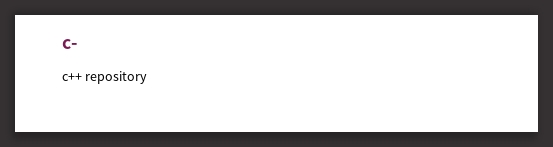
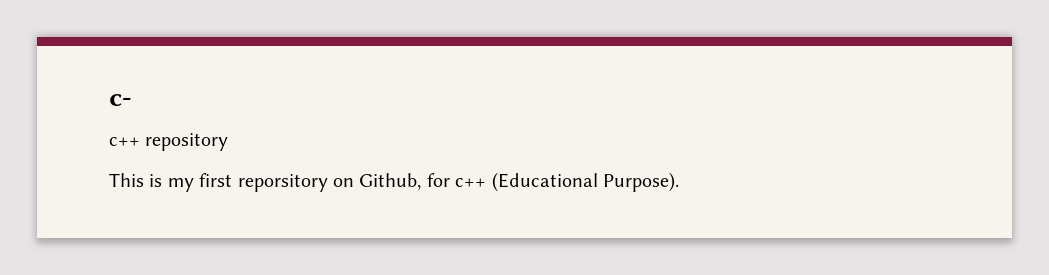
(148, 77) none -> [109,172,679,192] // This is my first reporsitory on Github, for c++ (Educational Purpose).

